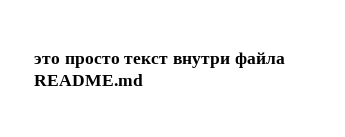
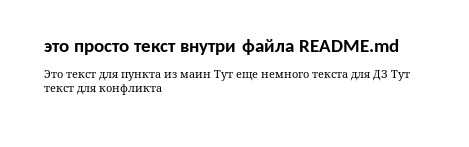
(143, 80) none -> [44,70,410,81] [44,84,162,95] // Это текст для пункта из маин Тут еще немного текста для ДЗ Тут текст для конфликта

